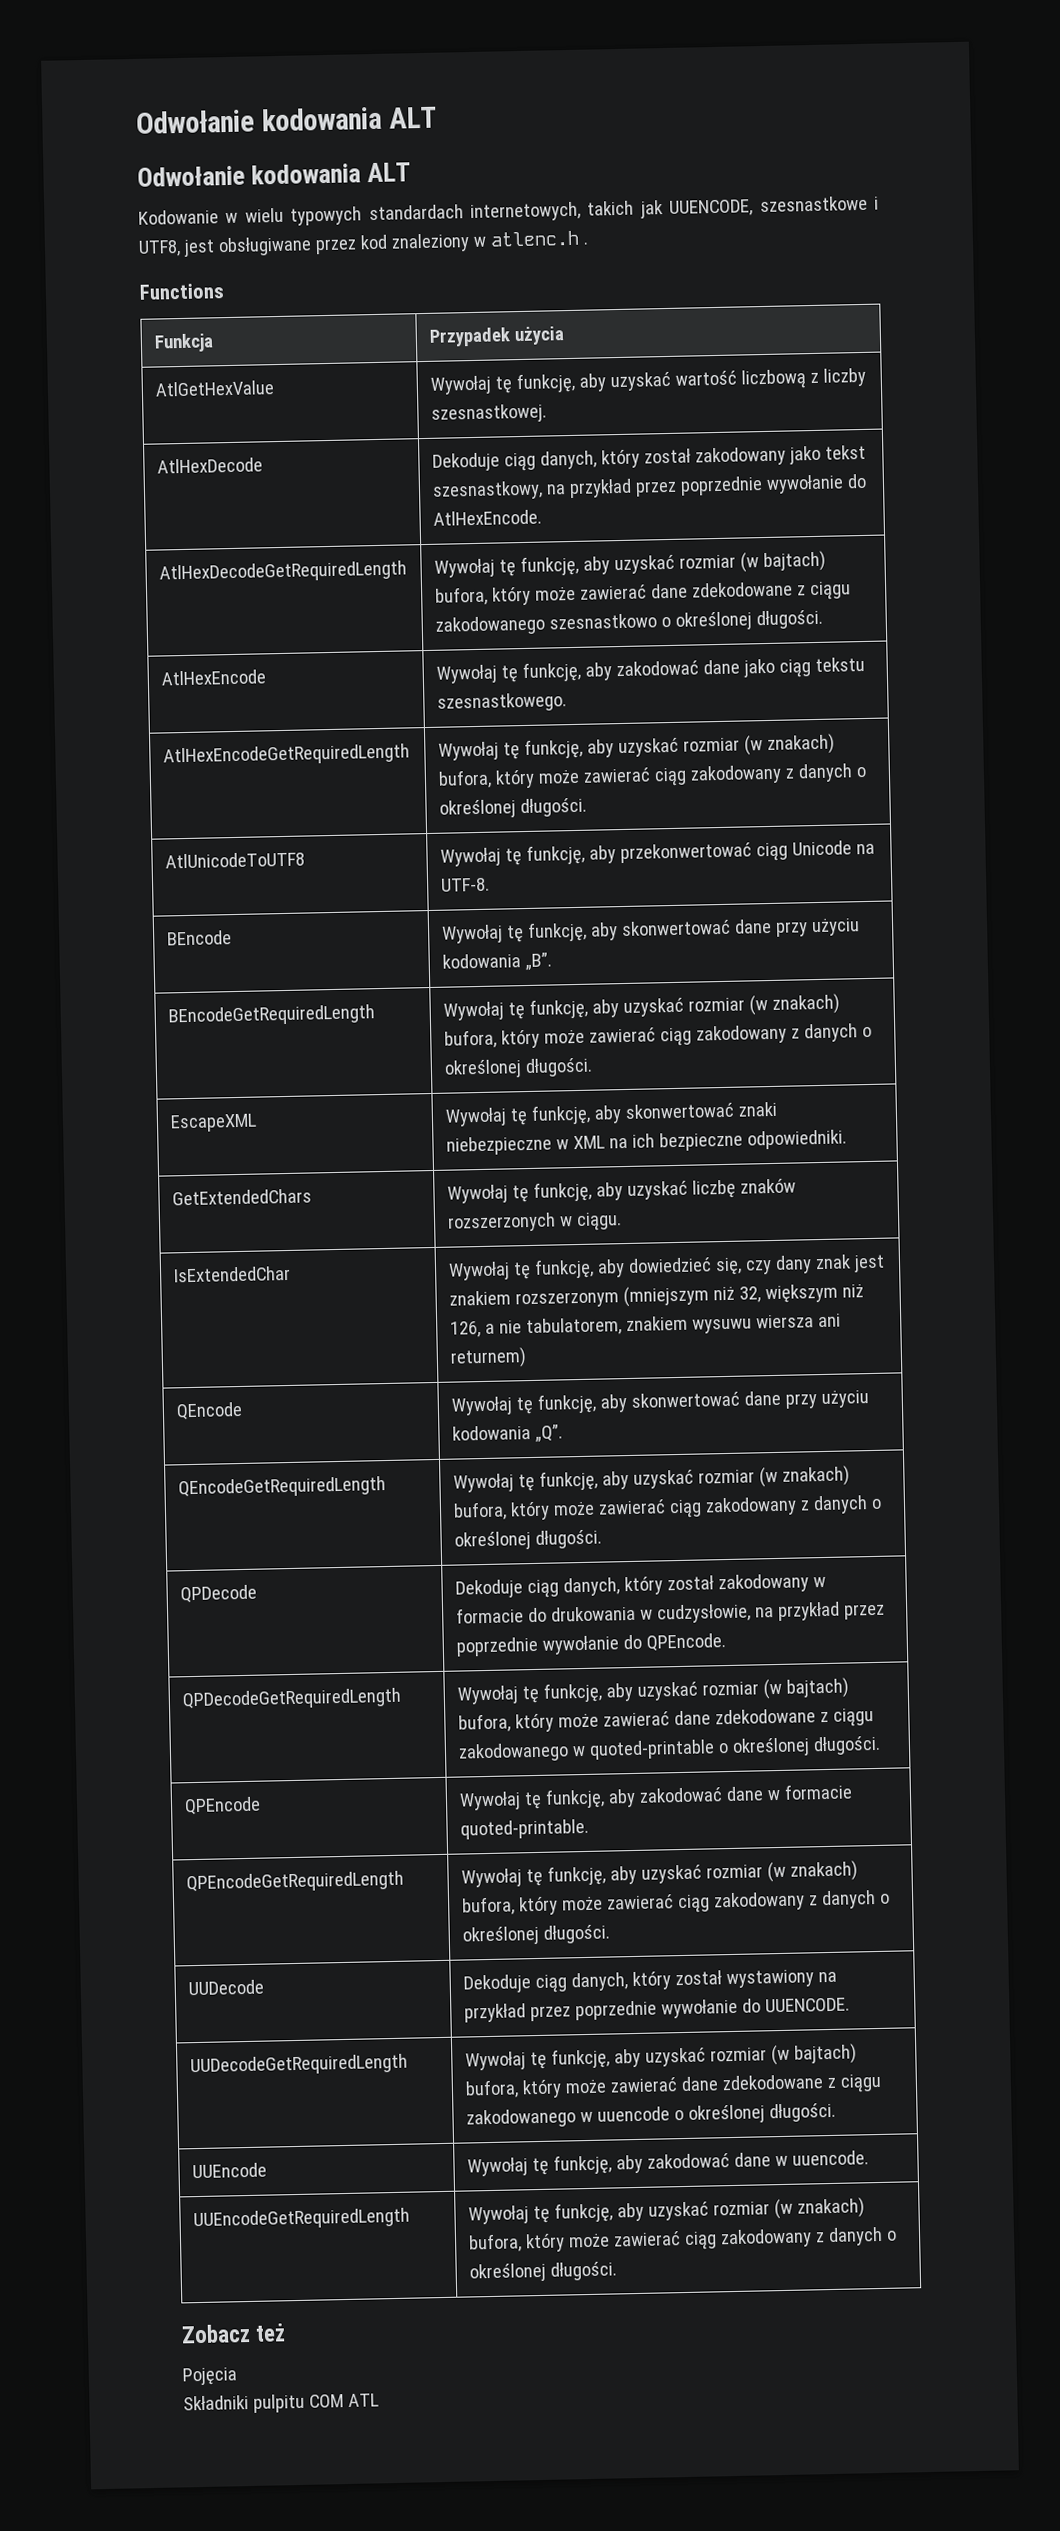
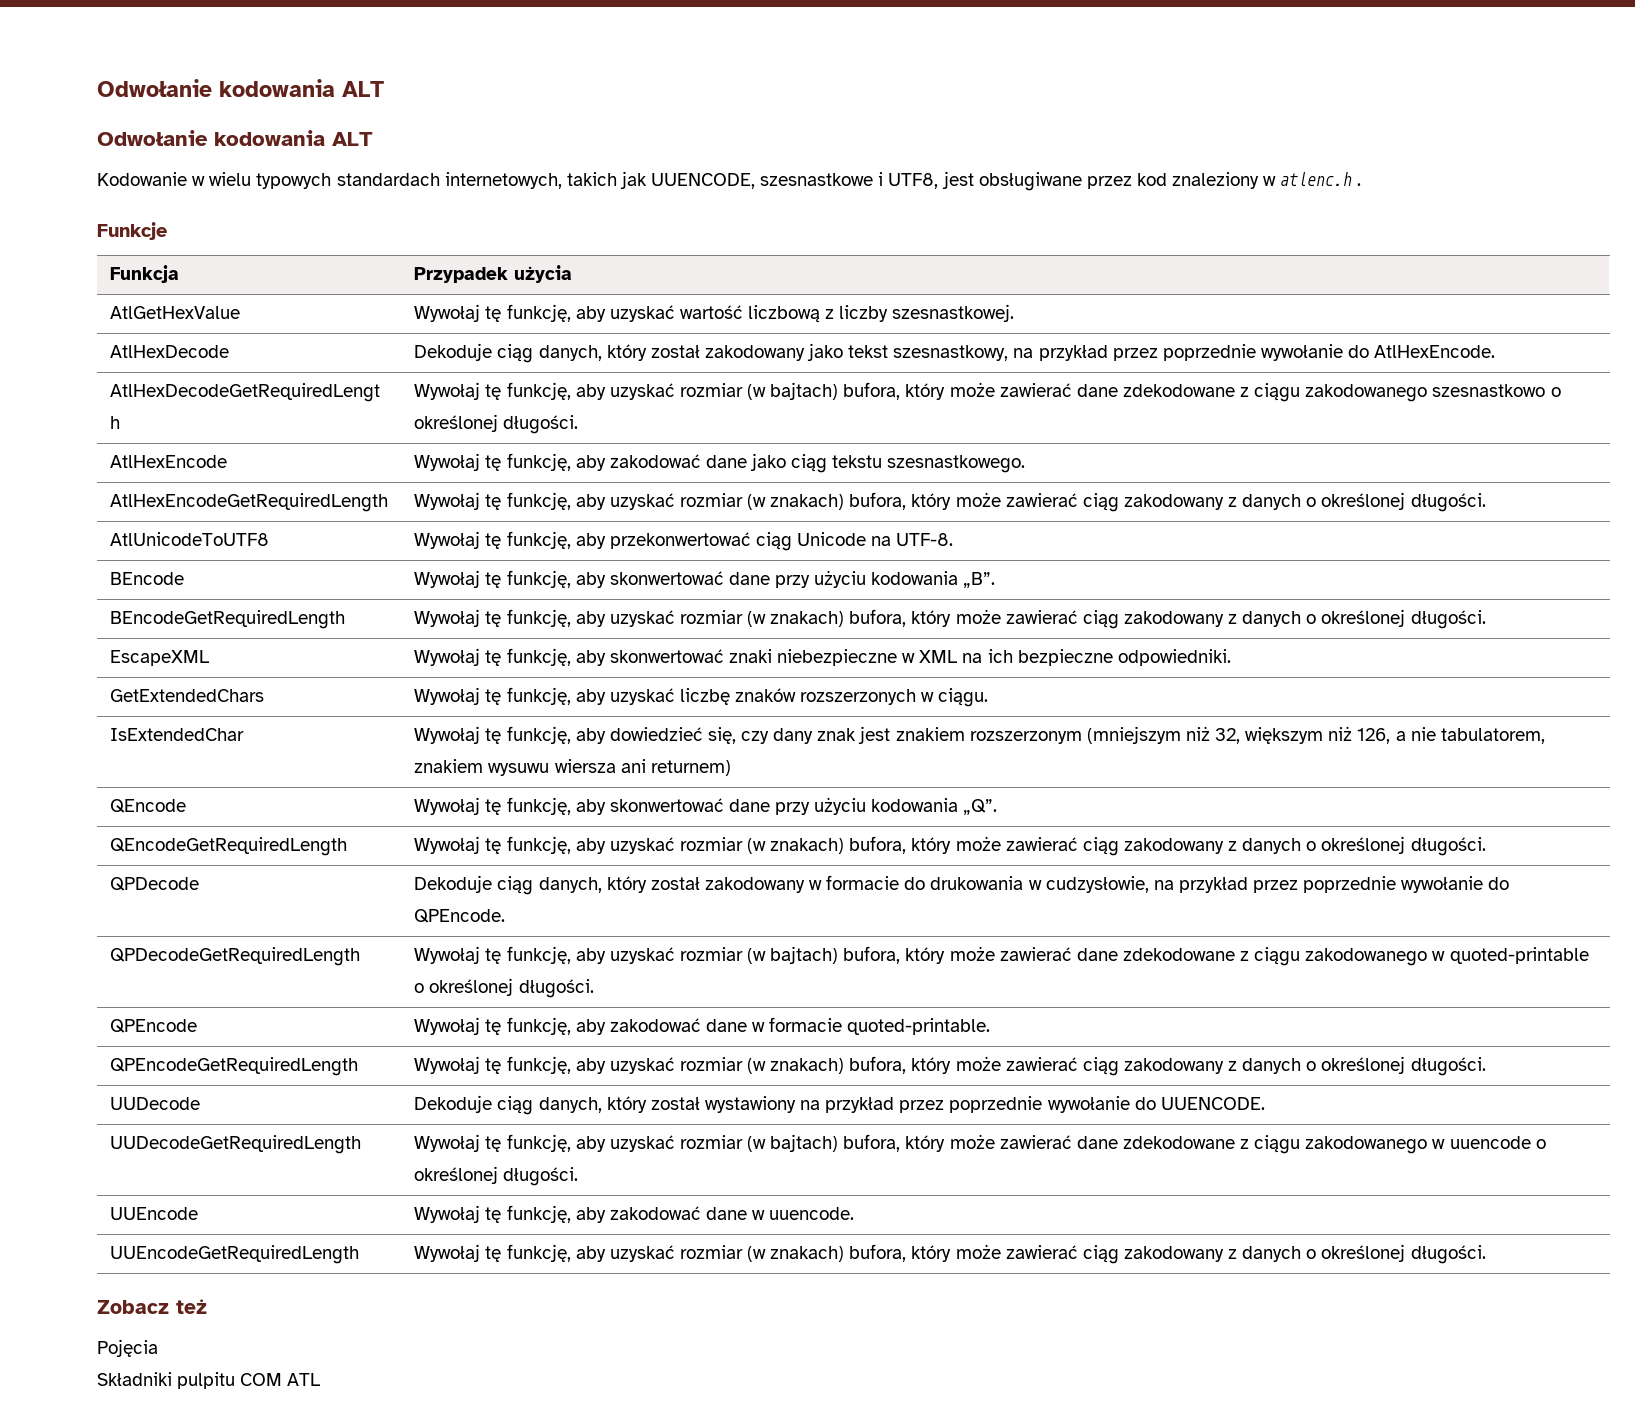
[139,283,225,300] Functions -> [97,222,167,240] Funkcje

